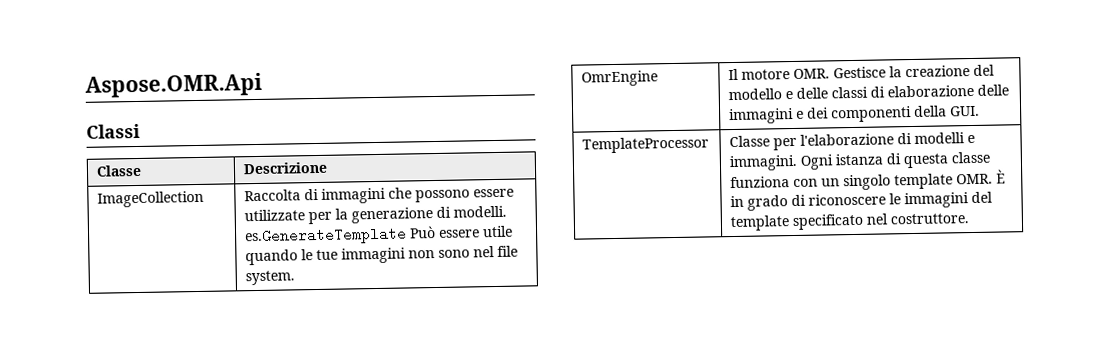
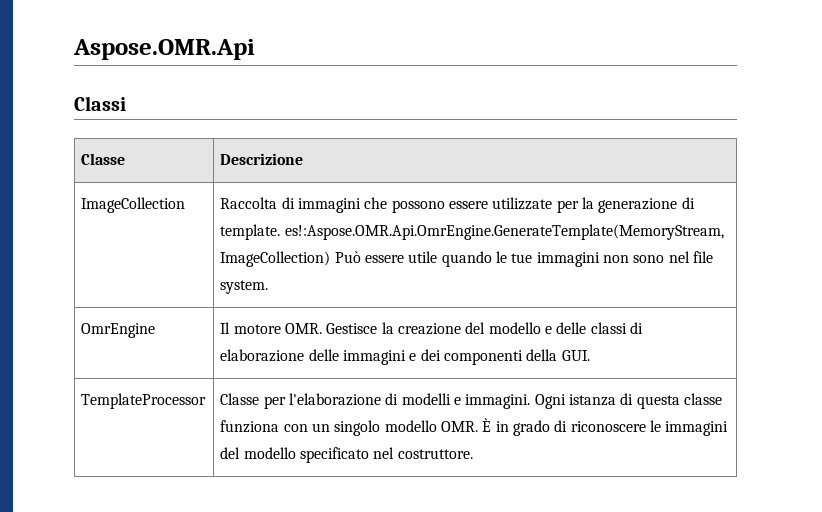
[453,205,508,218] [244,226,408,246] modelli. es.GenerateTemplate -> [220,224,724,240] [220,251,331,267] template. es!:Aspose.OMR.Api.OmrEngine.GenerateTemplate(MemoryStream, ImageCollection)
[894,173,954,190] template -> [384,420,437,432] modello
[730,215,791,232] template -> [243,447,296,459] modello

